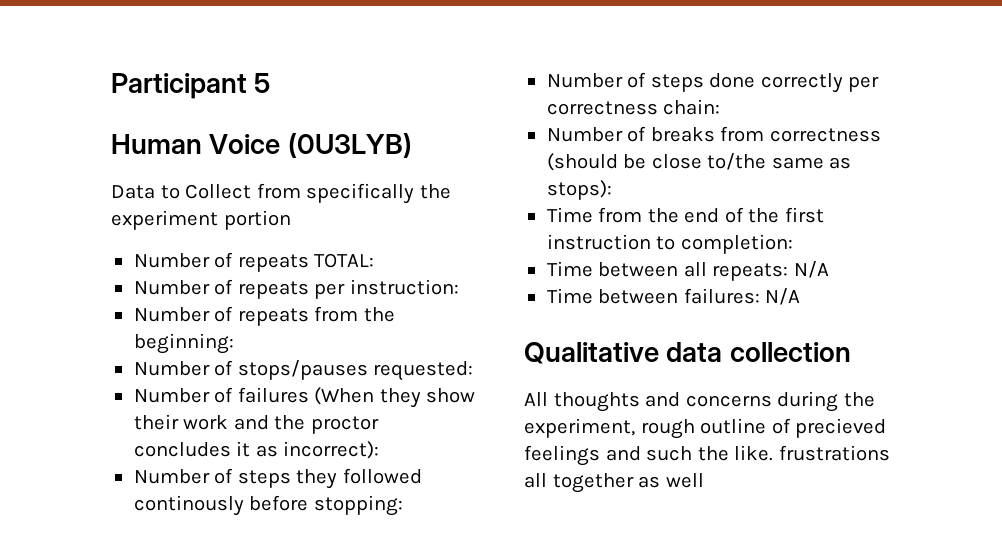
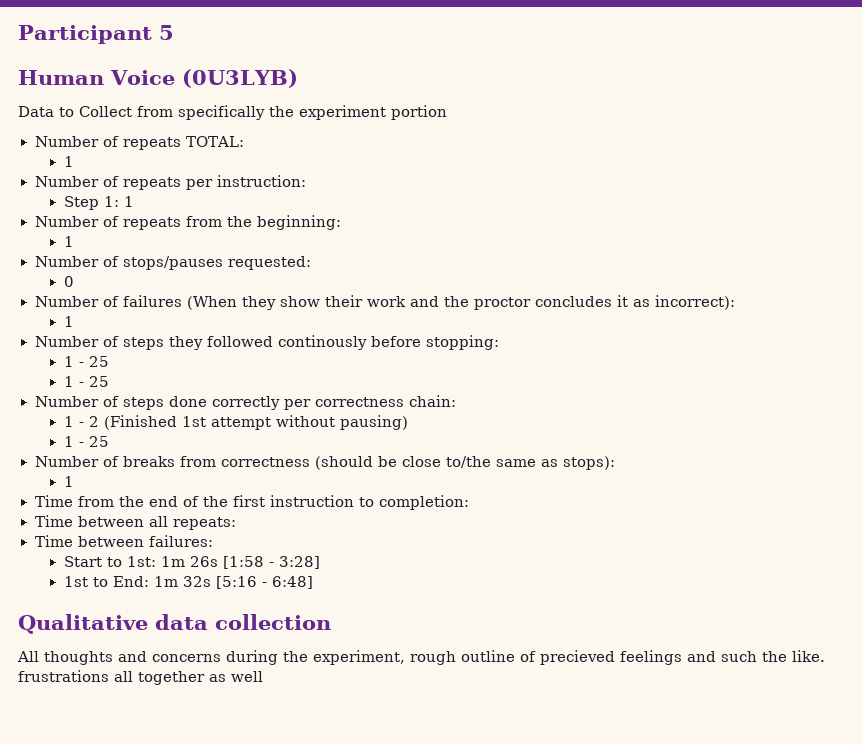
(375, 260) none -> [63,156,74,167] // 1
(459, 287) none -> [63,196,134,210] // Step 1: 1
(234, 343) none -> [63,236,74,247] // 1
(474, 371) none -> [63,276,74,287] // 0
(380, 450) none -> [63,316,74,327] // 1
(403, 505) none -> [63,356,109,367] [63,376,109,387] // 1 - 25 // 1 - 25
(721, 107) none -> [63,415,408,430] [63,436,109,447] // 1 - 2 (Finished 1st attempt without pausing) // 1 - 25
(612, 190) none -> [63,476,74,487] // 1
[793,261,829,278] N/A -> (236, 523) none
[765,288,801,305] N/A -> [63,556,320,569] [63,576,313,589] // Start to 1st: 1m 26s [1:58 - 3:28] // 1st to End: 1m 32s [5:16 - 6:48]

